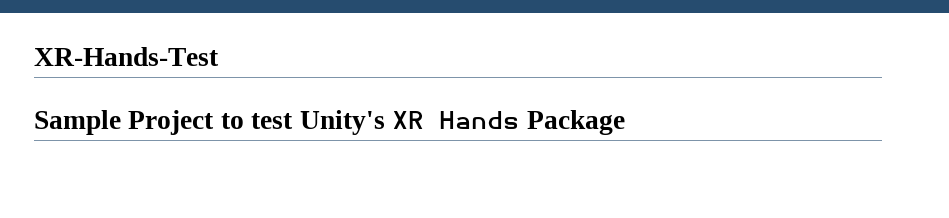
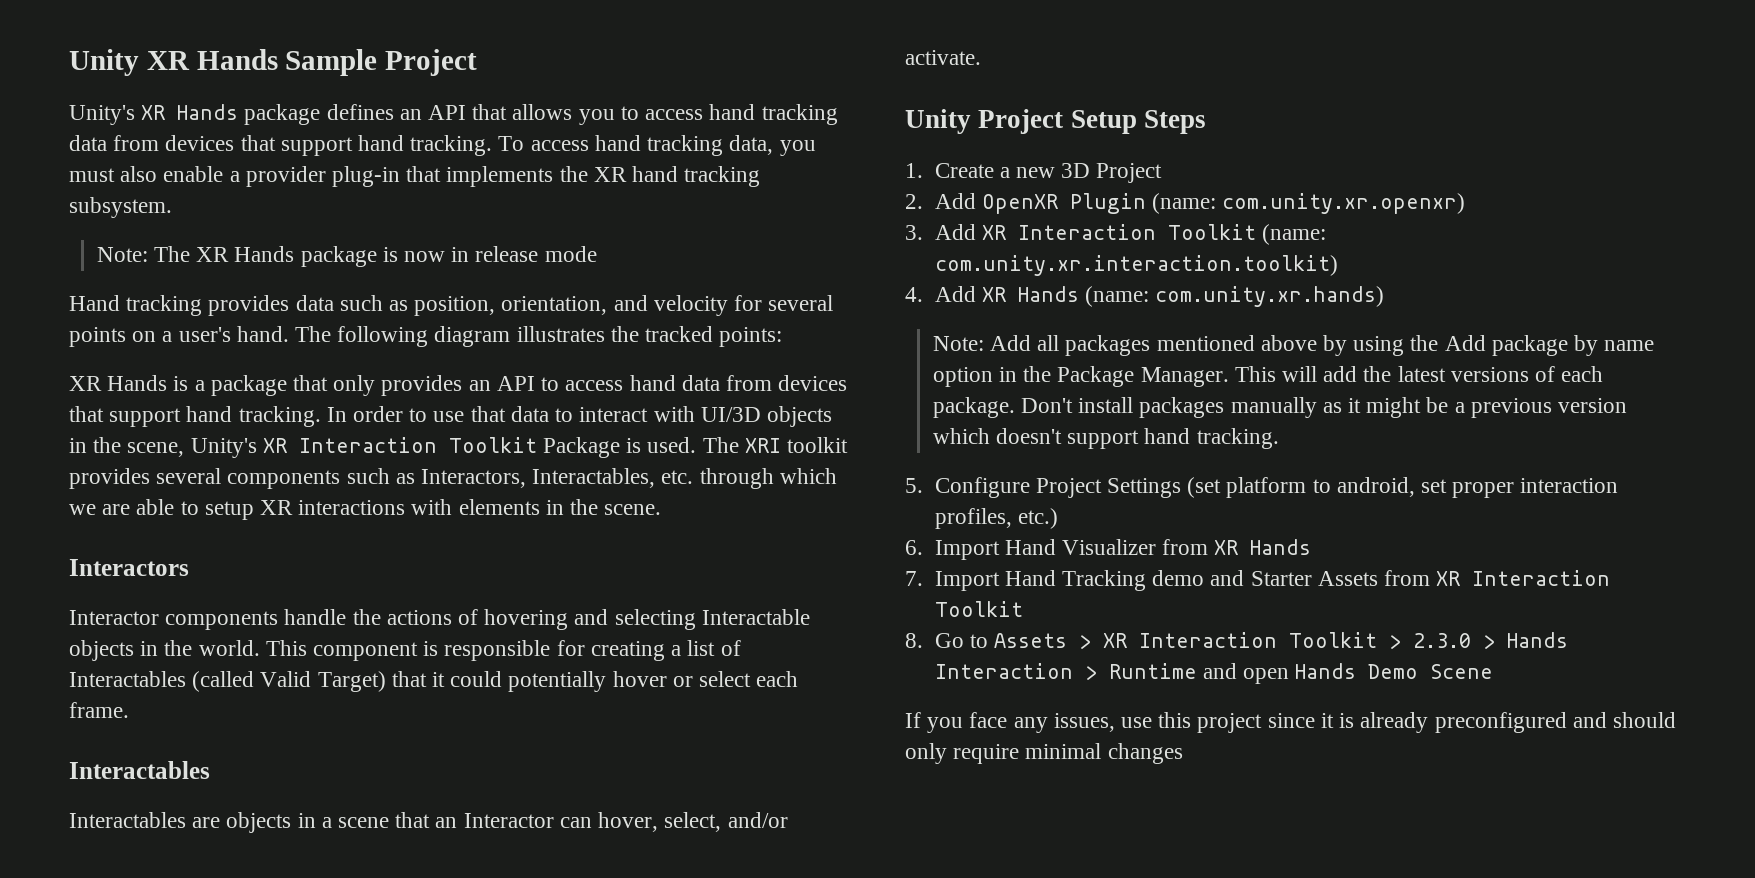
[34,47,219,66] XR-Hands-Test // -> [69,49,278,76] Unity XR Hands
[220,113,294,129] to test -> (478, 62) //
[526,110,625,135] Package -> [244,104,838,125] [69,135,816,156] [69,166,761,187] [69,197,172,218] [96,246,597,267] [69,295,834,316] [69,326,783,347] [69,375,848,396] [69,406,832,427] [69,437,849,458] [69,468,837,489] [69,499,662,520] [69,559,189,576] [69,609,810,630] [69,640,741,661] [69,671,799,692] [69,702,129,718] [69,761,210,779] [69,812,788,833] [905,50,981,65] [905,109,1206,134] [905,163,1163,183] [905,193,1466,214] [905,224,1326,245] [934,255,1338,276] [905,286,1385,307] [932,335,1655,356] [932,366,1604,387] [932,397,1628,418] [932,428,1279,449] [905,477,1619,498] [934,508,1058,529] [905,539,1312,560] [905,570,1611,591] [934,601,1023,617] [905,632,1568,649] [934,663,1494,684] [905,712,1676,733] [905,743,1183,764] package defines an API that allows you to access hand tracking data from devices that support hand tracking. To access hand tracking data, you must also enable a provider plug-in that implements the XR hand tracking subsystem. // Note: The XR Hands package is now in release mode // Hand tracking provides data such as position, orientation, and velocity for several points on a user's hand. The following diagram illustrates the tracked points: // XR Hands is a package that only provides an API to access hand data from devices that support hand tracking. In order to use that data to interact with UI/3D objects in the scene, Unity's XR Interaction Toolkit Package is used. The XRI toolkit provides several components such as Interactors, Interactables, etc. through which we are able to setup XR interactions with elements in the scene. // Interactors // Interactor components handle the actions of hovering and selecting Interactable objects in the world. This component is responsible for creating a list of Interactables (called Valid Target) that it could potentially hover or select each frame. // Interactables // Interactables are objects in a scene that an Interactor can hover, select, and/or activate. // Unity Project Setup Steps // 1. Create a new 3D Project // 2. Add OpenXR Plugin (name: com.unity.xr.openxr) // 3. Add XR Interaction Toolkit (name: com.unity.xr.interaction.toolkit) // 4. Add XR Hands (name: com.unity.xr.hands) // Note: Add all packages mentioned above by using the Add package by name option in the Package Manager. This will add the latest versions of each package. Don't install packages manually as it might be a previous version which doesn't support hand tracking. // 5. Configure Project Settings (set platform to android, set proper interaction profiles, etc.) // 6. Import Hand Visualizer from XR Hands // 7. Import Hand Tracking demo and Starter Assets from XR Interaction Toolkit // 8. Go to Assets > XR Interaction Toolkit > 2.3.0 > Hands Interaction > Runtime and open Hands Demo Scene // If you face any issues, use this project since it is already preconfigured and should only require minimal changes

